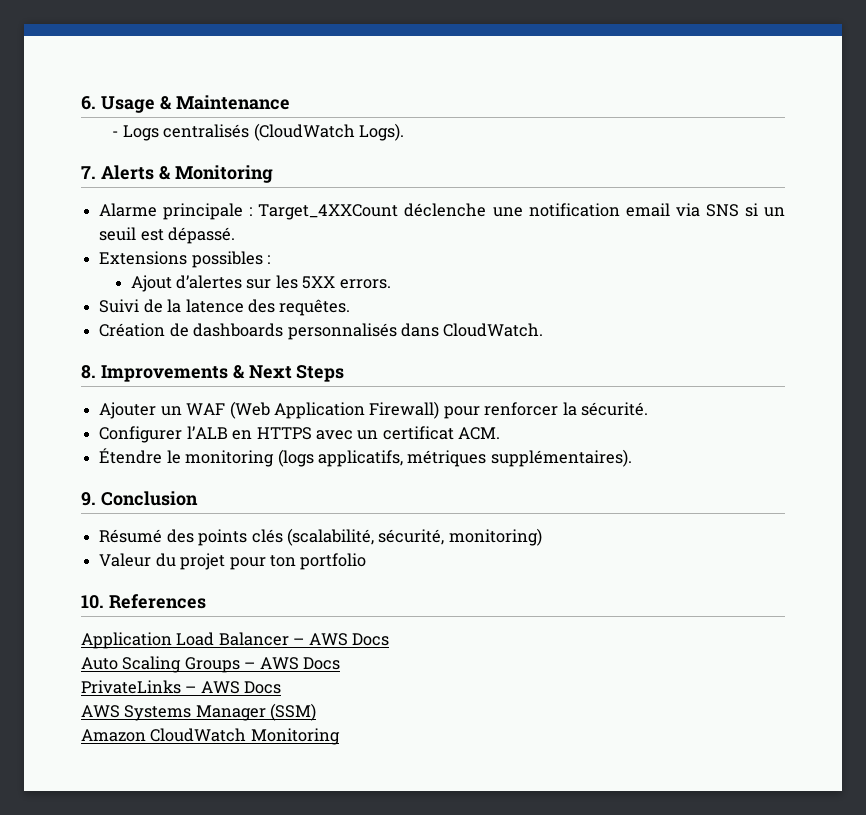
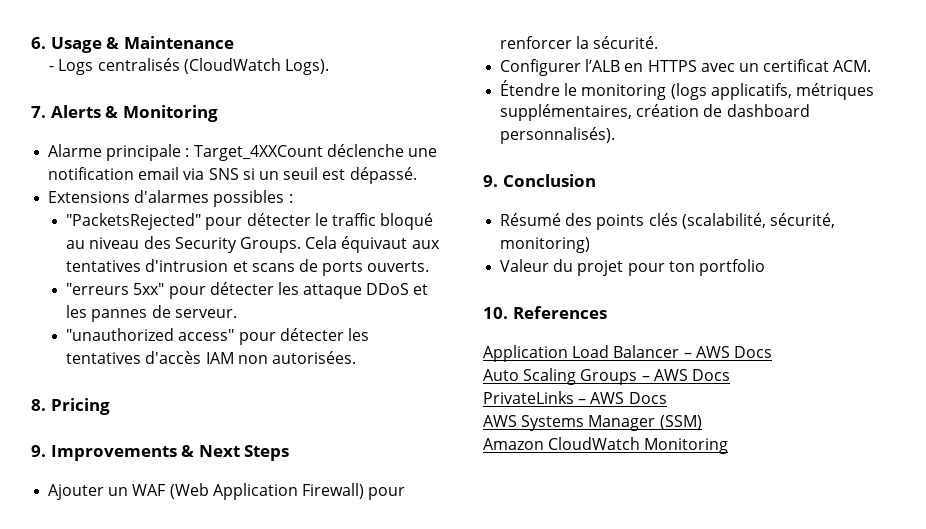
(188, 258) none -> [134,190,210,203] d'alarmes
[130,275,391,292] [99,299,351,316] [99,323,544,340] Ajout d’alertes sur les 5XX errors. // Suivi de la latence des requêtes. // Création de dashboards personnalisés dans CloudWatch. -> [66,213,434,230] [66,236,440,253] [66,259,430,276] [66,282,429,299] [66,305,237,322] [66,328,369,345] [66,351,356,364] "PacketsRejected" pour détecter le traffic bloqué au niveau des Security Groups. Cela équivaut aux tentatives d'intrusion et scans de ports ouverts. // "erreurs 5xx" pour détecter les attaque DDoS et les pannes de serveur. // "unauthorized access" pour détecter les tentatives d'accès IAM non autorisées.
(96, 372) none -> [50,398,110,415] [31,445,46,457] Pricing // 9.
[490,449,632,467] supplémentaires). -> [500,104,810,121] [500,127,616,144] supplémentaires, création de dashboard personnalisés).

